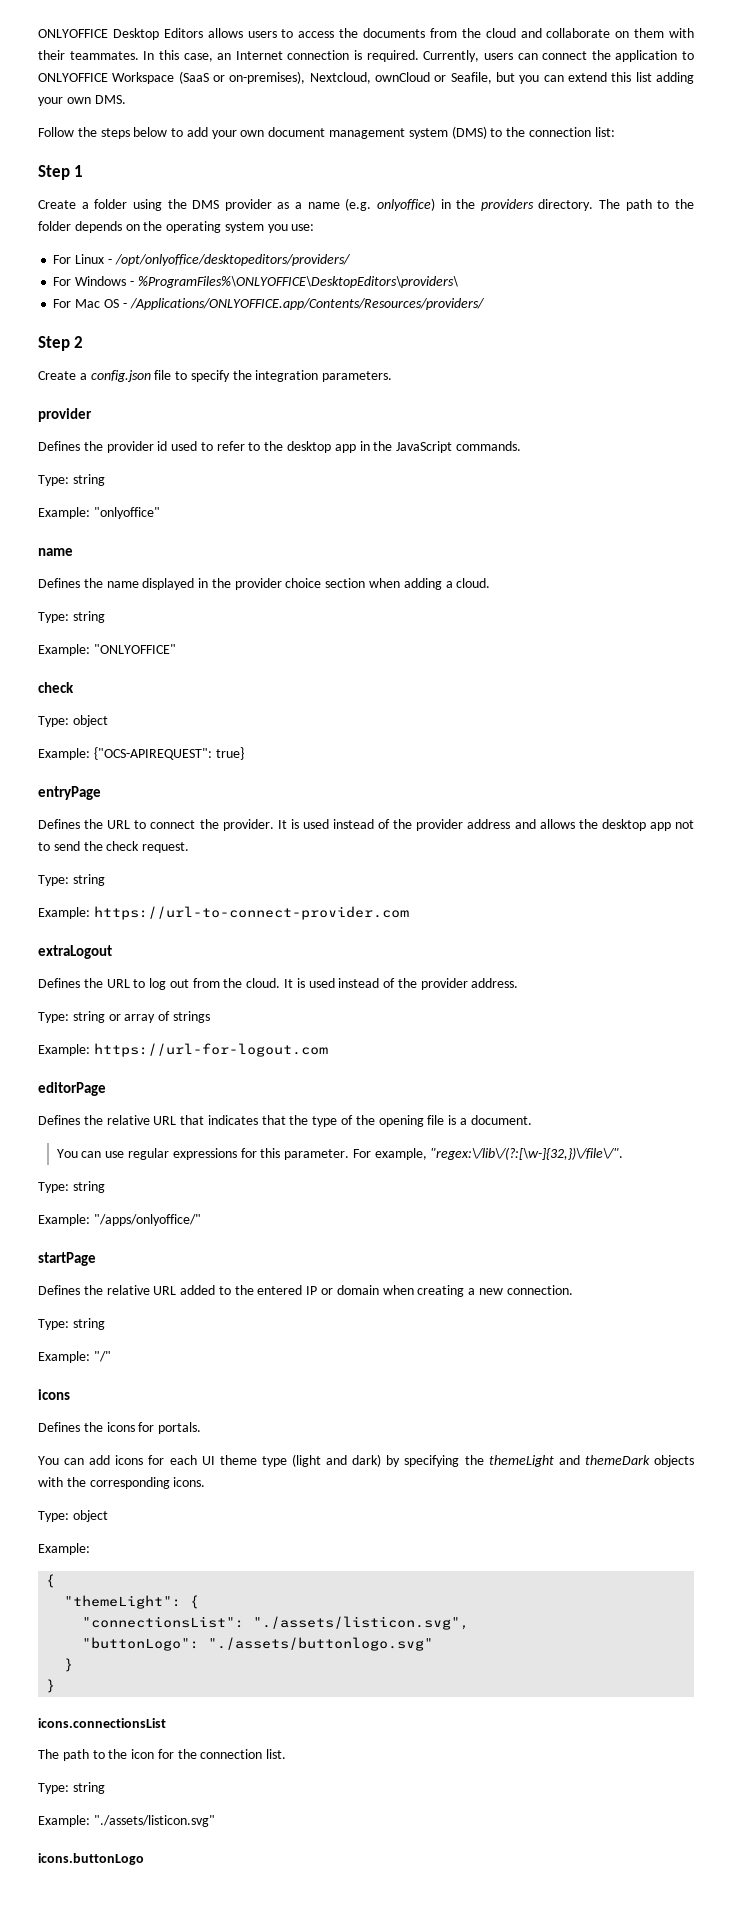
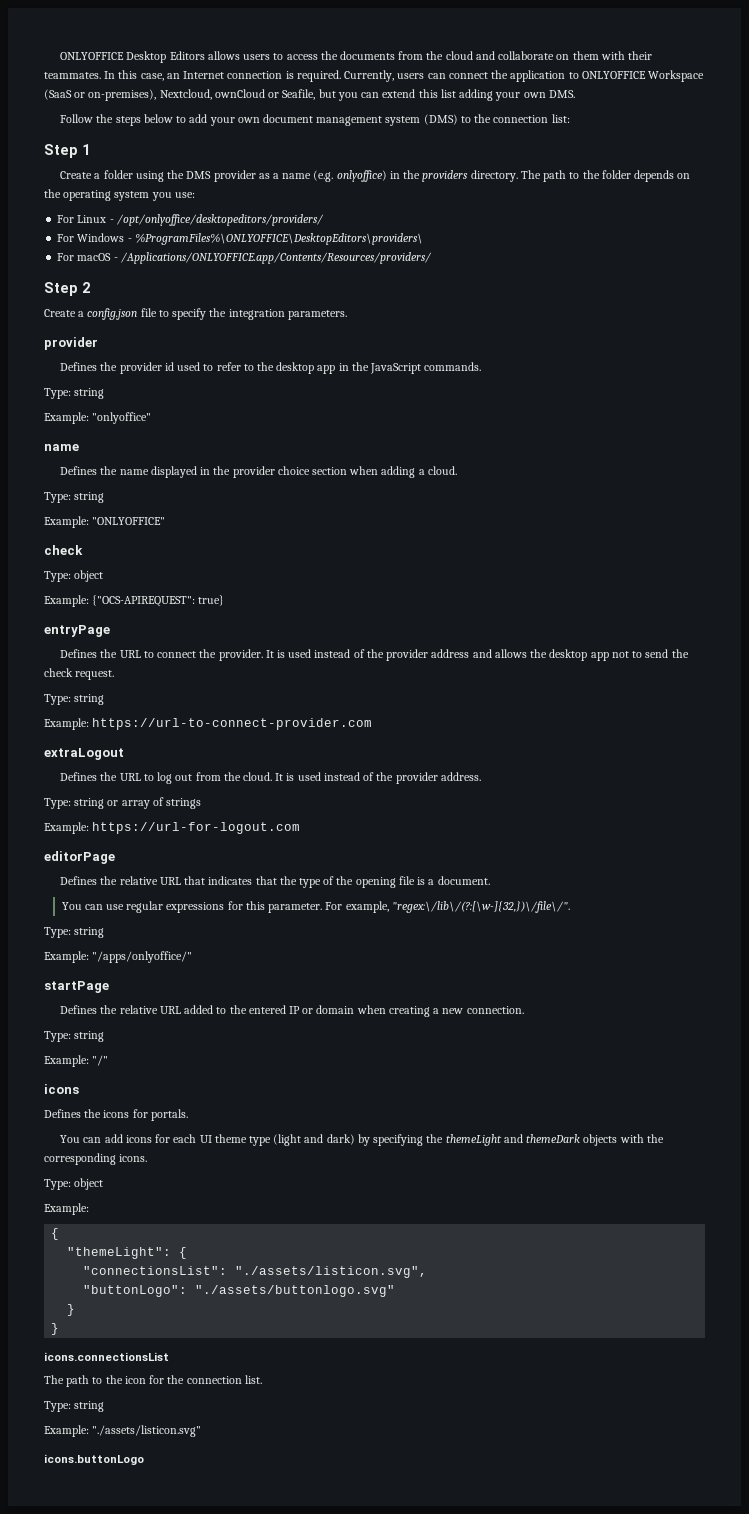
[75,299,119,308] Mac OS -> [77,253,112,261] macOS

